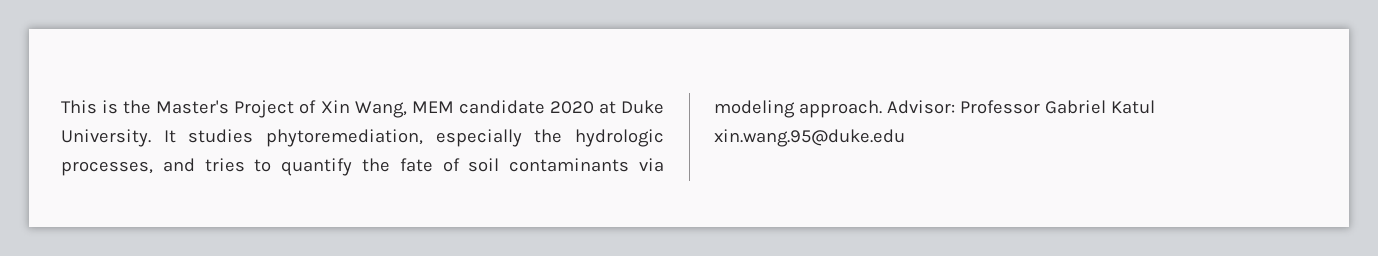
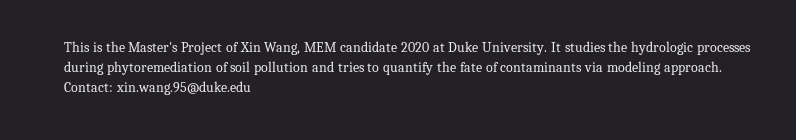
[266,129,664,147] [61,161,153,176] phytoremediation, especially the hydrologic processes, -> [608,41,752,55] [64,61,309,75] the hydrologic processes during phytoremediation of soil pollution
[468,158,500,172] soil -> (499, 67) none
[886,100,1155,114] Advisor: Professor Gabriel Katul -> [64,82,113,92] Contact:

